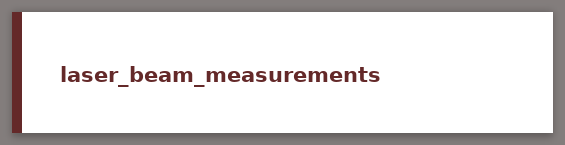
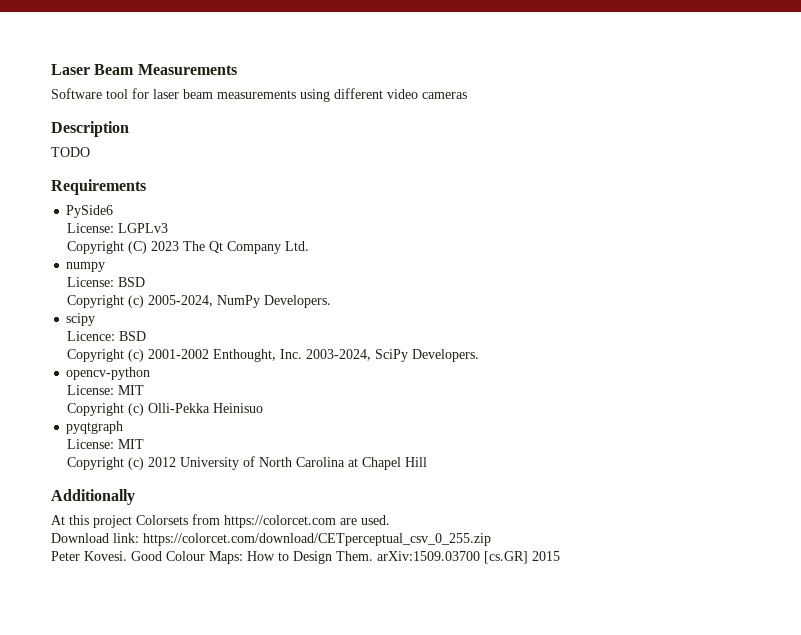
[60,66,381,87] laser_beam_measurements -> [51,64,237,75] [51,88,467,102] [51,121,129,137] [51,147,90,157] [51,179,146,195] [66,205,114,218] [66,223,168,233] [66,241,309,254] [66,262,106,272] [66,277,145,287] [66,295,331,308] [66,313,96,326] [66,331,146,341] [66,349,479,362] [66,367,151,380] [66,385,144,395] [66,403,263,416] [66,421,124,434] [66,439,144,449] [66,456,427,470] [51,489,135,505] [51,514,390,528] [51,533,491,546] [51,551,560,564] Laser Beam Measurements // Software tool for laser beam measurements using different video cameras // Description // TODO // Requirements // PySide6 // License: LGPLv3 // Copyright (C) 2023 The Qt Company Ltd. // numpy // License: BSD // Copyright (c) 2005-2024, NumPy Developers. // scipy // Licence: BSD // Copyright (c) 2001-2002 Enthought, Inc. 2003-2024, SciPy Developers. // opencv-python // License: MIT // Copyright (c) Olli-Pekka Heinisuo // pyqtgraph // License: MIT // Copyright (c) 2012 University of North Carolina at Chapel Hill // Additionally // At this project Colorsets from https://colorcet.com are used. // Download link: https://colorcet.com/download/CETperceptual_csv_0_255.zip // Peter Kovesi. Good Colour Maps: How to Design Them. arXiv:1509.03700 [cs.GR] 2015

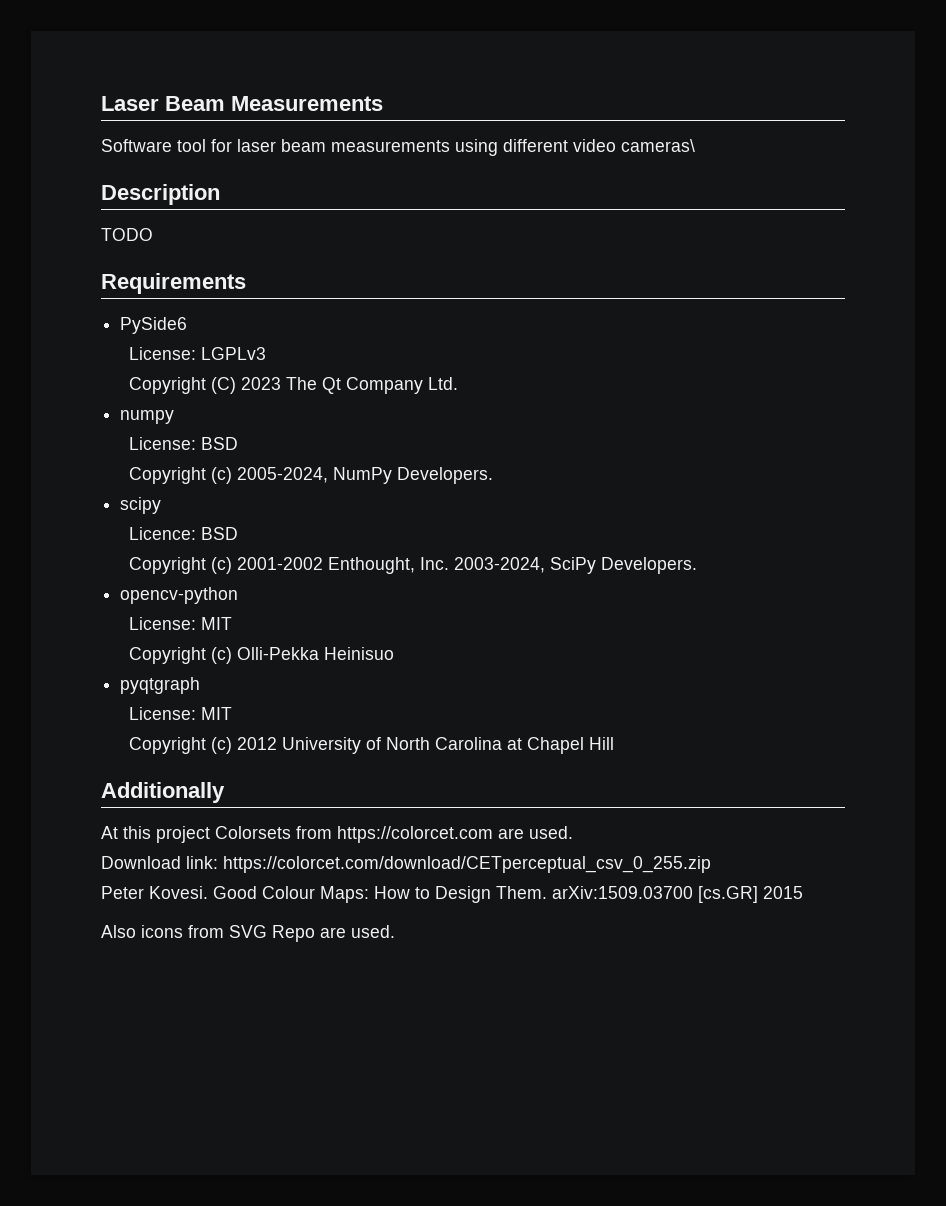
[422,92,467,99] cameras -> [621,139,695,152] cameras\
(560, 556) none -> [101,925,395,942] // Also icons from SVG Repo are used.

